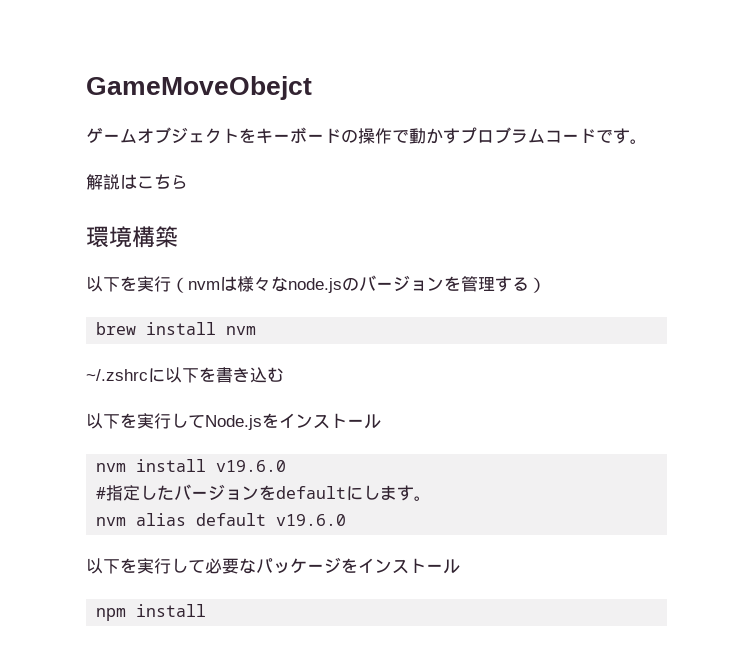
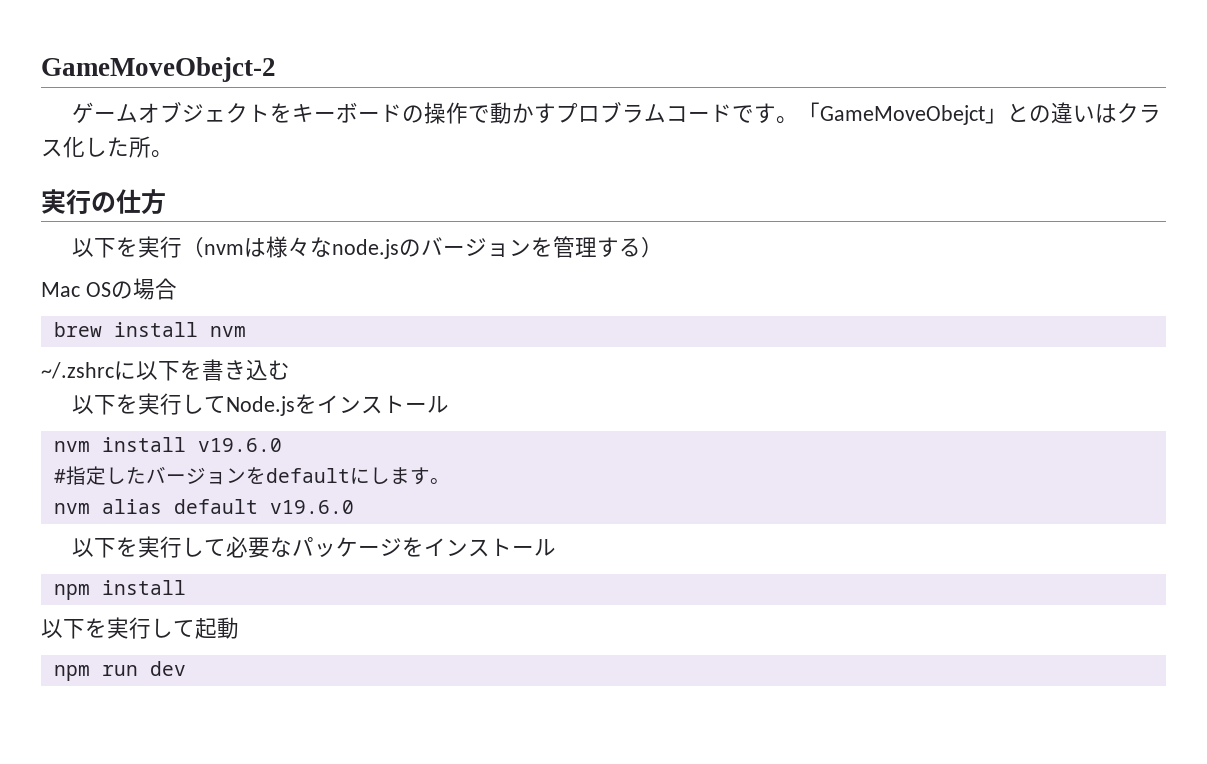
[86,76,312,100] GameMoveObejct -> [41,57,276,82] GameMoveObejct-2
[86,174,188,190] [86,226,178,248] // 解説はこちら // 環境構築 -> [797,102,1161,125] [41,136,173,158] [41,189,166,215] 「GameMoveObejct」との違いはクラス化した所。 // 実行の仕方
(546, 285) none -> [41,278,177,300] // Mac OSの場合
(207, 610) none -> [41,617,239,639] [53,661,186,681] // 以下を実行して起動 // npm run dev

